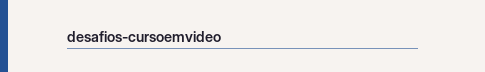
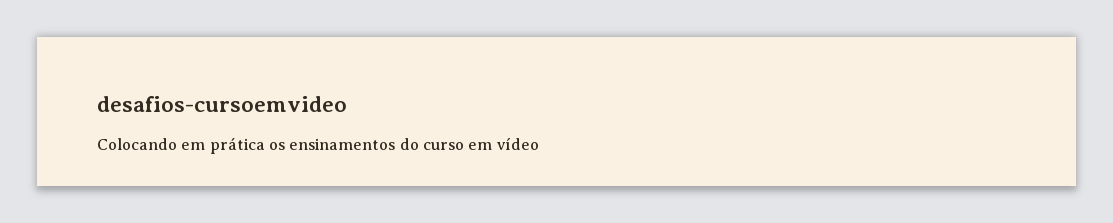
(221, 36) none -> [97,137,539,154] // Colocando em prática os ensinamentos do curso em vídeo

